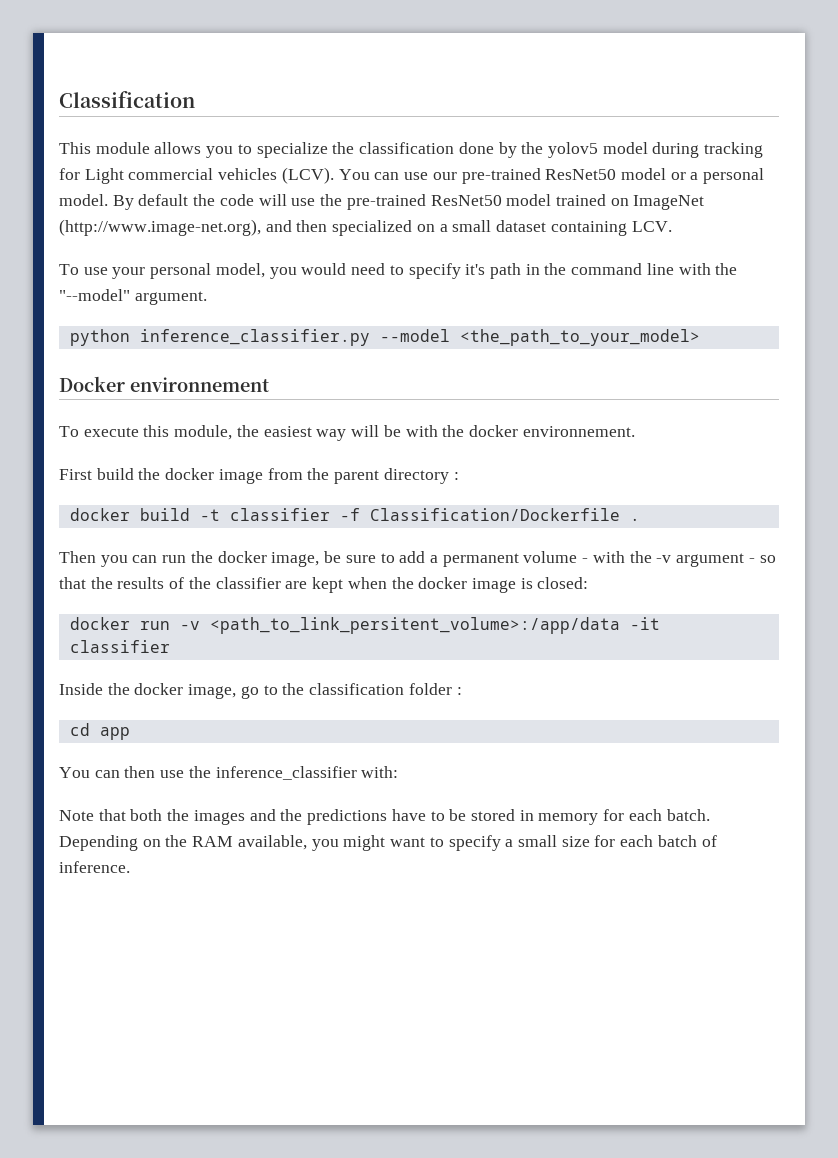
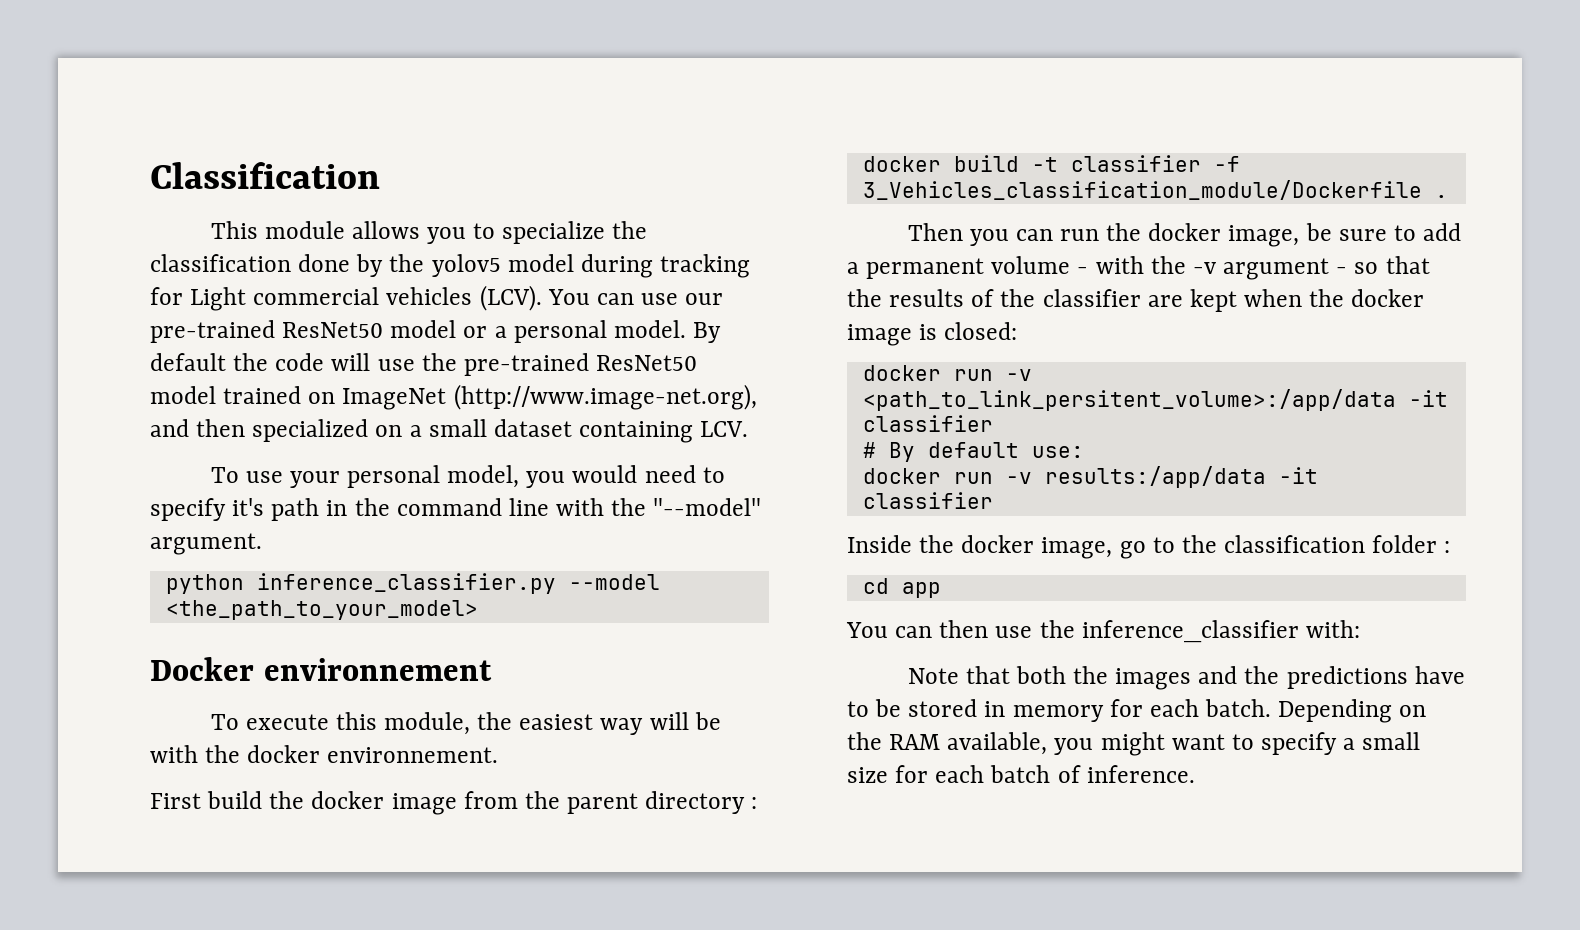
[369,508,620,521] Classification/Dockerfile -> [862,180,1422,200] 3_Vehicles_classification_module/Dockerfile
(170, 646) none -> [862,442,1084,462] [862,466,1318,488] [862,492,993,509] // # By default use: // docker run -v results:/app/data -it classifier

